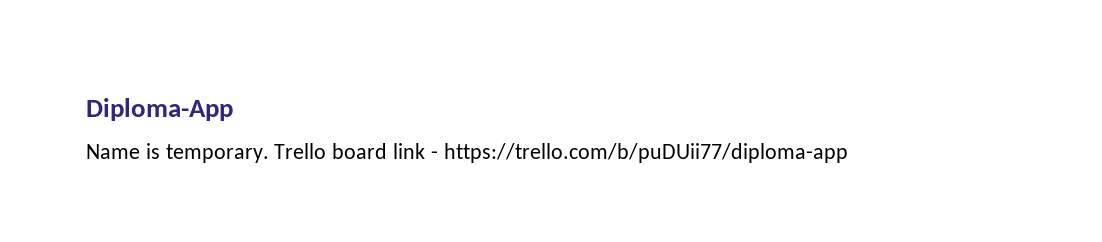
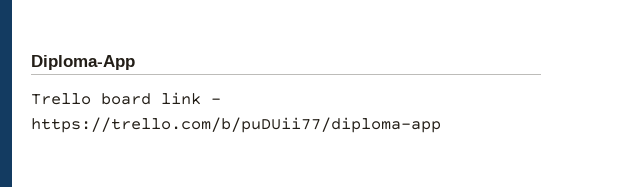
[86,143,269,163] Name is temporary. -> (135, 62) none

